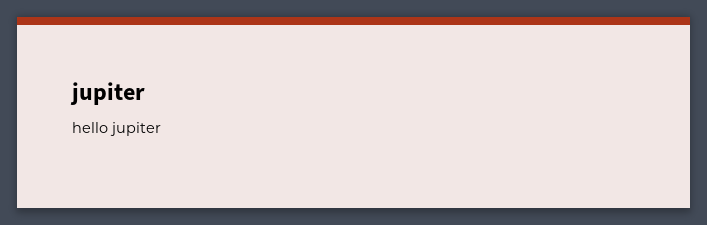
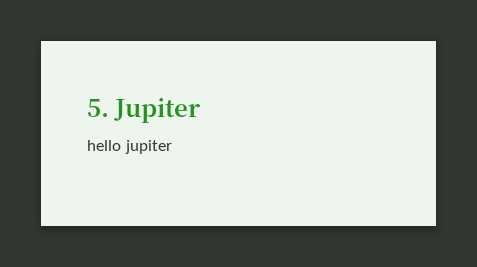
[70,82,145,105] jupiter -> [87,98,201,123] 5. Jupiter

